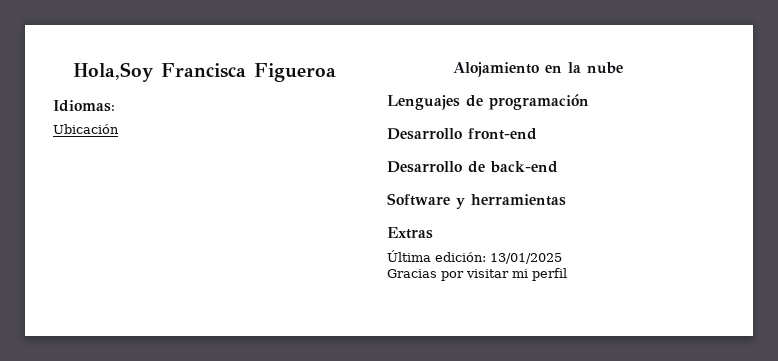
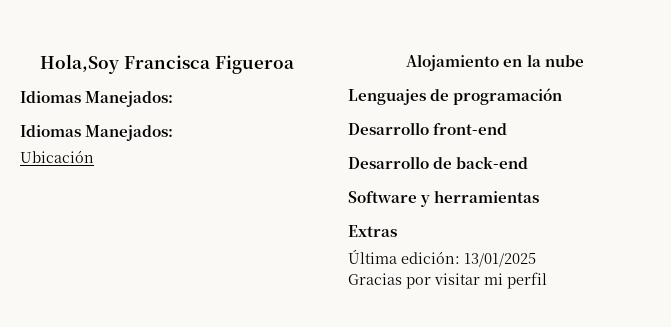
[53,100,115,112] Idiomas: -> [20,91,174,107] [20,125,174,141] Idiomas Manejados: // Idiomas Manejados:

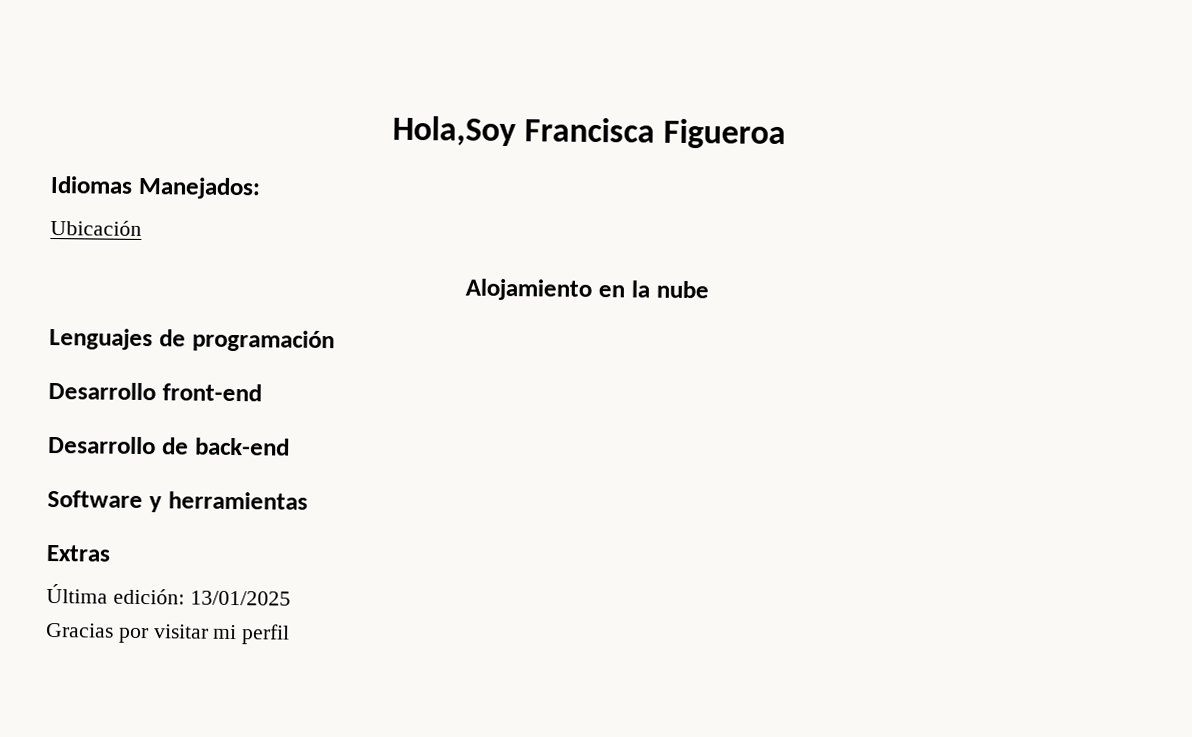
[20,125,174,141] // Idiomas Manejados: -> (261, 188) none

